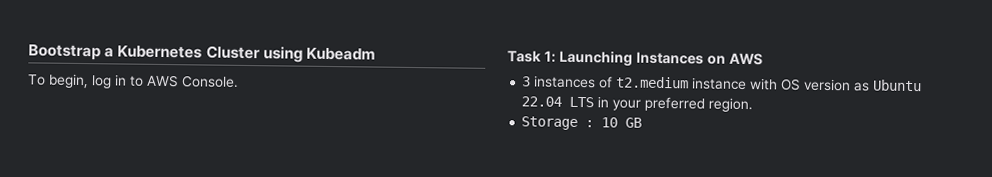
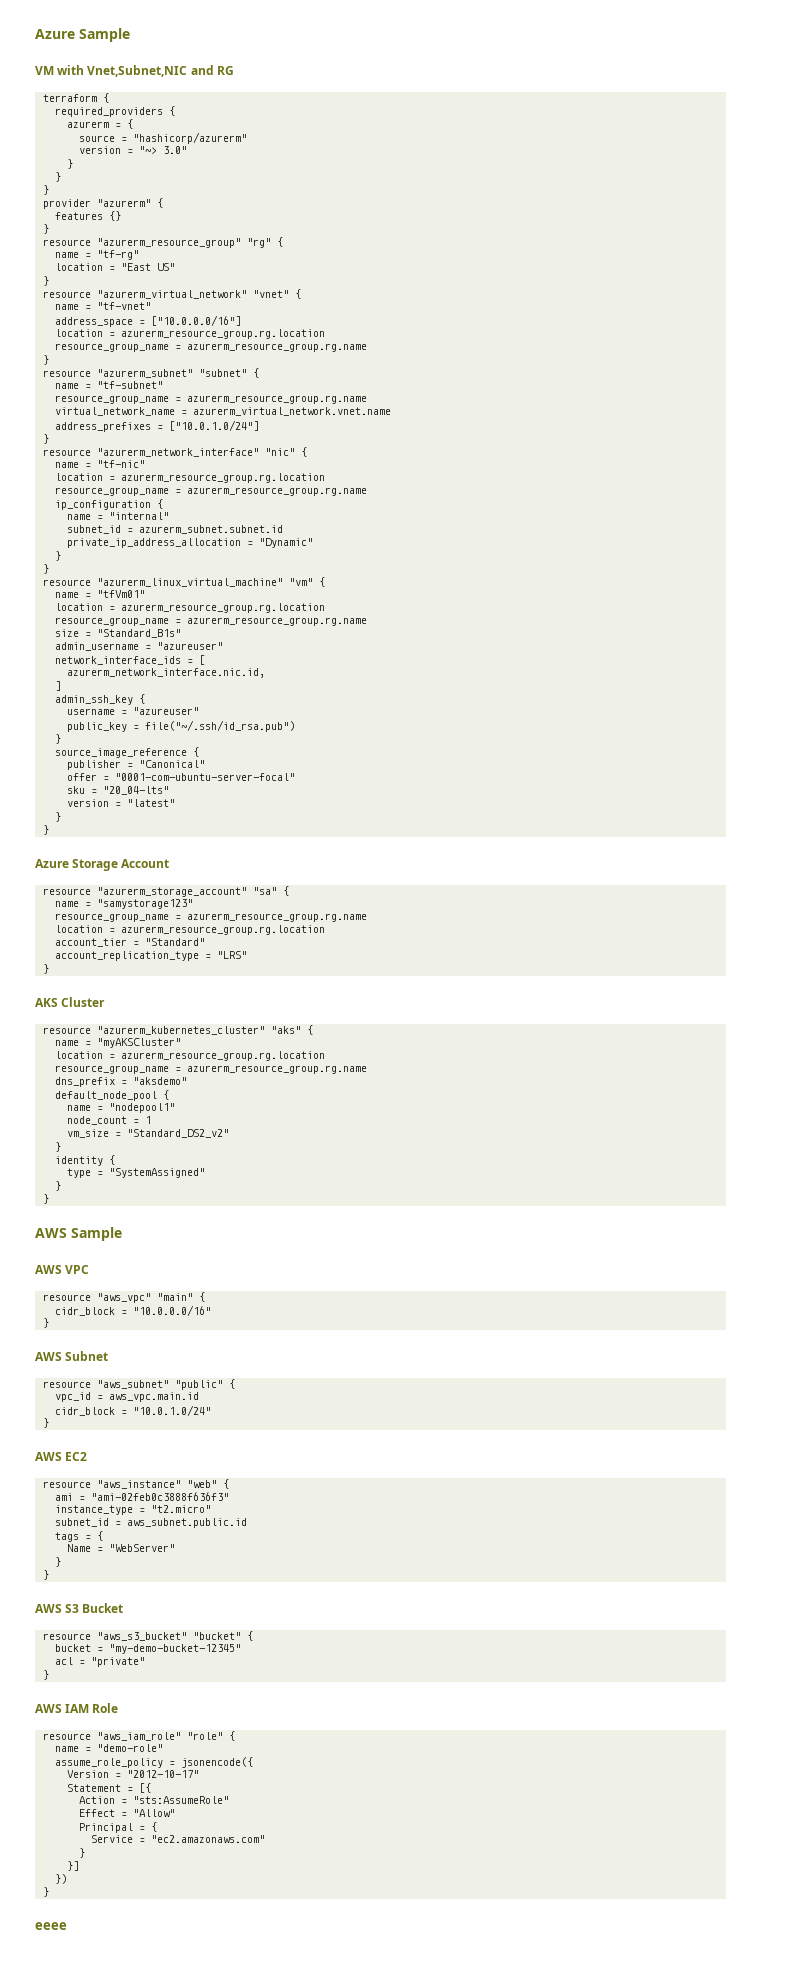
[28,44,376,63] [28,73,239,89] [507,50,763,67] [522,75,923,92] [521,96,754,113] [521,116,643,130] Bootstrap a Kubernetes Cluster using Kubeadm // To begin, log in to AWS Console. // Task 1: Launching Instances on AWS // 3 instances of t2.medium instance with OS version as Ubuntu 22.04 LTS in your preferred region. // Storage : 10 GB -> [35,28,130,42] [35,65,234,77] [42,93,109,103] [54,106,175,117] [66,119,133,129] [78,132,247,144] [78,146,187,154] [66,159,73,169] [54,172,61,182] [42,185,49,195] [42,198,163,209] [54,211,121,221] [42,224,49,234] [42,237,283,248] [54,250,139,260] [54,263,175,271] [42,276,49,286] [42,289,301,299] [54,302,151,310] [54,315,241,327] [54,329,325,339] [54,343,367,352] [42,355,49,365] [42,368,259,378] [54,381,163,389] [54,395,367,404] [54,407,391,416] [54,420,259,432] [42,434,49,444] [42,447,307,457] [54,460,145,468] [54,473,325,483] [54,487,367,496] [54,499,163,510] [66,512,169,520] [66,525,283,534] [66,538,313,548] [54,551,61,561] [42,564,49,574] [42,577,325,587] [54,590,145,598] [54,603,325,613] [54,617,367,626] [54,629,181,638] [54,642,223,651] [54,655,205,665] [66,668,265,678] [54,681,61,691] [54,694,145,705] [66,707,199,715] [66,720,295,732] [54,734,61,744] [54,747,199,758] [66,760,205,770] [66,773,295,781] [66,786,169,795] [66,799,175,807] [54,812,61,822] [42,825,49,835] [35,859,170,871] [42,886,289,897] [54,899,193,909] [54,913,367,922] [54,925,325,935] [54,938,205,947] [54,951,247,961] [42,964,49,974] [35,997,106,1007] [42,1025,313,1035] [54,1038,181,1048] [54,1051,325,1061] [54,1065,367,1074] [54,1077,187,1087] [54,1090,169,1101] [66,1103,175,1113] [66,1116,151,1125] [66,1129,229,1138] [54,1142,61,1152] [54,1155,115,1166] [66,1168,205,1178] [54,1181,61,1191] [42,1194,49,1204] [35,1227,122,1241] [35,1265,90,1274] [42,1292,205,1303] [54,1305,211,1316] [42,1318,49,1328] [35,1351,109,1361] [42,1379,235,1390] [54,1392,199,1402] [54,1405,211,1416] [42,1418,49,1428] [35,1452,88,1461] [42,1479,229,1489] [54,1492,229,1501] [54,1505,211,1515] [54,1518,247,1528] [54,1531,103,1542] [66,1544,175,1552] [54,1557,61,1567] [42,1570,49,1580] [35,1603,124,1613] [42,1631,253,1641] [54,1644,241,1654] [54,1657,145,1667] [42,1670,49,1680] [35,1703,119,1713] [42,1731,235,1741] [54,1744,163,1752] [54,1757,253,1768] [66,1770,199,1778] [66,1783,151,1793] [78,1796,229,1804] [78,1809,175,1817] [78,1822,157,1833] [90,1835,265,1843] [78,1848,85,1858] [66,1861,79,1871] [54,1874,67,1884] [42,1887,49,1897] [35,1922,67,1930] Azure Sample // VM with Vnet,Subnet,NIC and RG // terraform { // required_providers { // azurerm = { // source = "hashicorp/azurerm" // version = "~> 3.0" // } // } // } // provider "azurerm" { // features {} // } // resource "azurerm_resource_group" "rg" { // name = "tf-rg" // location = "East US" // } // resource "azurerm_virtual_network" "vnet" { // name = "tf-vnet" // address_space = ["10.0.0.0/16"] // location = azurerm_resource_group.rg.location // resource_group_name = azurerm_resource_group.rg.name // } // resource "azurerm_subnet" "subnet" { // name = "tf-subnet" // resource_group_name = azurerm_resource_group.rg.name // virtual_network_name = azurerm_virtual_network.vnet.name // address_prefixes = ["10.0.1.0/24"] // } // resource "azurerm_network_interface" "nic" { // name = "tf-nic" // location = azurerm_resource_group.rg.location // resource_group_name = azurerm_resource_group.rg.name // ip_configuration { // name = "internal" // subnet_id = azurerm_subnet.subnet.id // private_ip_address_allocation = "Dynamic" // } // } // resource "azurerm_linux_virtual_machine" "vm" { // name = "tfVm01" // location = azurerm_resource_group.rg.location // resource_group_name = azurerm_resource_group.rg.name // size = "Standard_B1s" // admin_username = "azureuser" // network_interface_ids = [ // azurerm_network_interface.nic.id, // ] // admin_ssh_key { // username = "azureuser" // public_key = file("~/.ssh/id_rsa.pub") // } // source_image_reference { // publisher = "Canonical" // offer = "0001-com-ubuntu-server-focal" // sku = "20_04-lts" // version = "latest" // } // } // Azure Storage Account // resource "azurerm_storage_account" "sa" { // name = "samystorage123" // resource_group_name = azurerm_resource_group.rg.name // location = azurerm_resource_group.rg.location // account_tier = "Standard" // account_replication_type = "LRS" // } // AKS Cluster // resource "azurerm_kubernetes_cluster" "aks" { // name = "myAKSCluster" // location = azurerm_resource_group.rg.location // resource_group_name = azurerm_resource_group.rg.name // dns_prefix = "aksdemo" // default_node_pool { // name = "nodepool1" // node_count = 1 // vm_size = "Standard_DS2_v2" // } // identity { // type = "SystemAssigned" // } // } // AWS Sample // AWS VPC // resource "aws_vpc" "main" { // cidr_block = "10.0.0.0/16" // } // AWS Subnet // resource "aws_subnet" "public" { // vpc_id = aws_vpc.main.id // cidr_block = "10.0.1.0/24" // } // AWS EC2 // resource "aws_instance" "web" { // ami = "ami-02feb0c3888f636f3" // instance_type = "t2.micro" // subnet_id = aws_subnet.public.id // tags = { // Name = "WebServer" // } // } // AWS S3 Bucket // resource "aws_s3_bucket" "bucket" { // bucket = "my-demo-bucket-12345" // acl = "private" // } // AWS IAM Role // resource "aws_iam_role" "role" { // name = "demo-role" // assume_role_policy = jsonencode({ // Version = "2012-10-17" // Statement = [{ // Action = "sts:AssumeRole" // Effect = "Allow" // Principal = { // Service = "ec2.amazonaws.com" // } // }] // }) // } // eeee

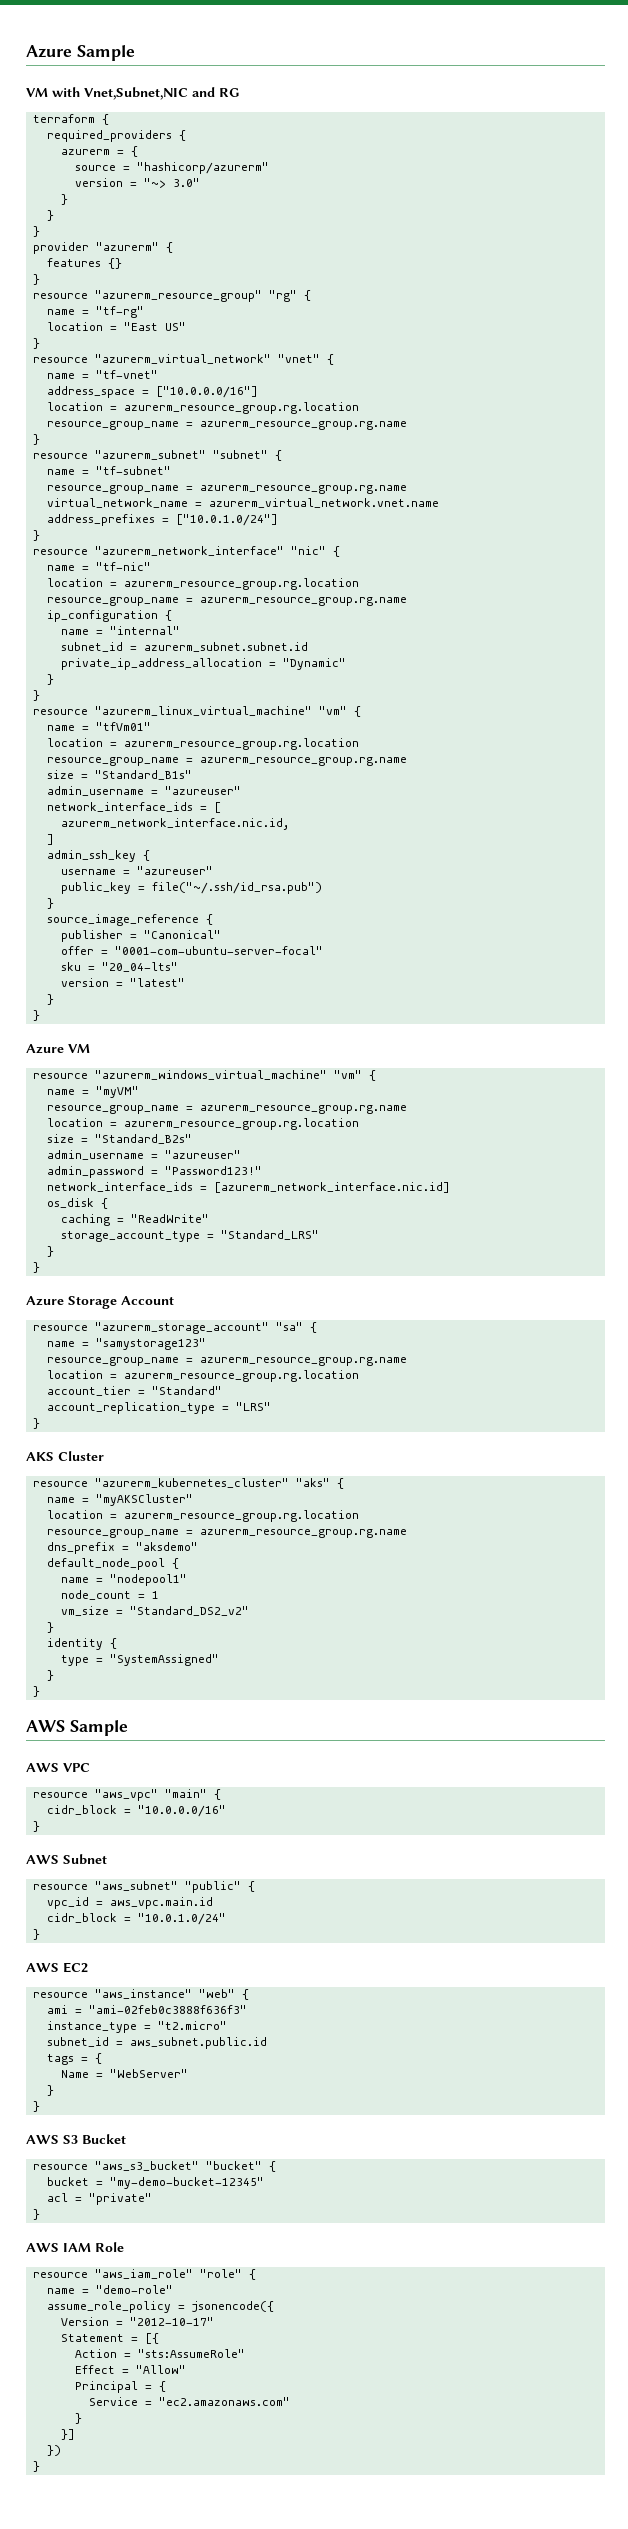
(49, 830) none -> [26,1044,90,1054] [32,1070,376,1081] [46,1086,139,1098] [46,1105,407,1114] [46,1118,359,1130] [46,1134,192,1144] [46,1150,241,1160] [46,1166,262,1178] [46,1182,450,1193] [46,1198,108,1209] [60,1214,209,1226] [60,1230,319,1242] [46,1246,54,1257] [32,1262,40,1273] // Azure VM // resource "azurerm_windows_virtual_machine" "vm" { // name = "myVM" // resource_group_name = azurerm_resource_group.rg.name // location = azurerm_resource_group.rg.location // size = "Standard_B2s" // admin_username = "azureuser" // admin_password = "Password123!" // network_interface_ids = [azurerm_network_interface.nic.id] // os_disk { // caching = "ReadWrite" // storage_account_type = "Standard_LRS" // } // }
[35,1922,67,1930] // eeee -> (40, 2466) none

